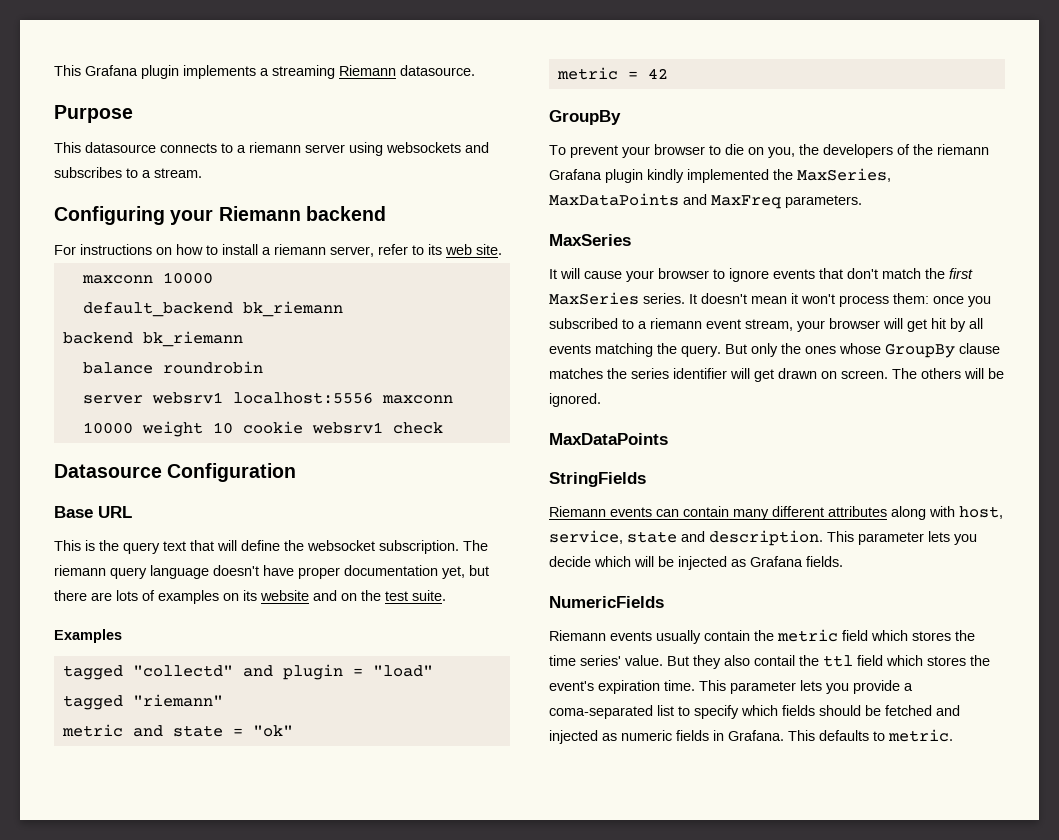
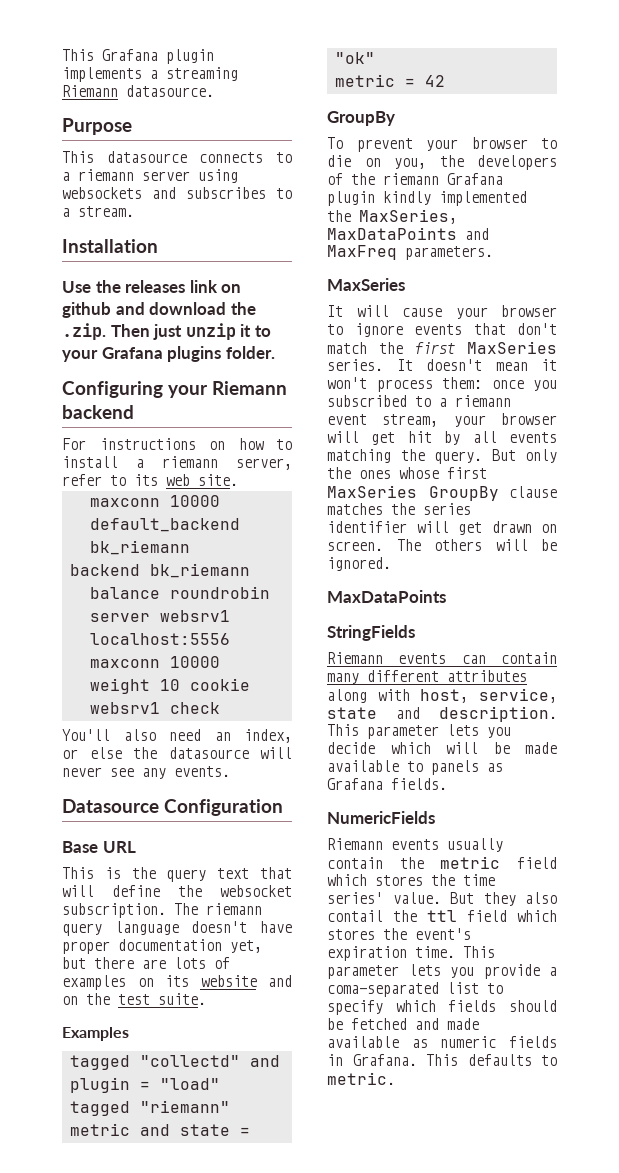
(202, 173) none -> [62,239,158,253] [62,280,242,293] [62,302,256,318] [62,323,271,340] [62,346,275,362] // Installation // Use the releases link on github and download the .zip. Then just unzip it to your Grafana plugins folder.
(443, 428) none -> [62,729,292,743] [62,747,292,759] [62,766,230,779] // You'll also need an index, or else the datasource will never see any events.
(881, 348) none -> [447,467,487,479] [327,485,417,498] first MaxSeries
[678,556,727,570] injected -> [525,742,557,754] [327,760,479,775] made available to panels
[549,730,598,744] injected -> [447,1018,479,1030] [327,1036,399,1048] made available

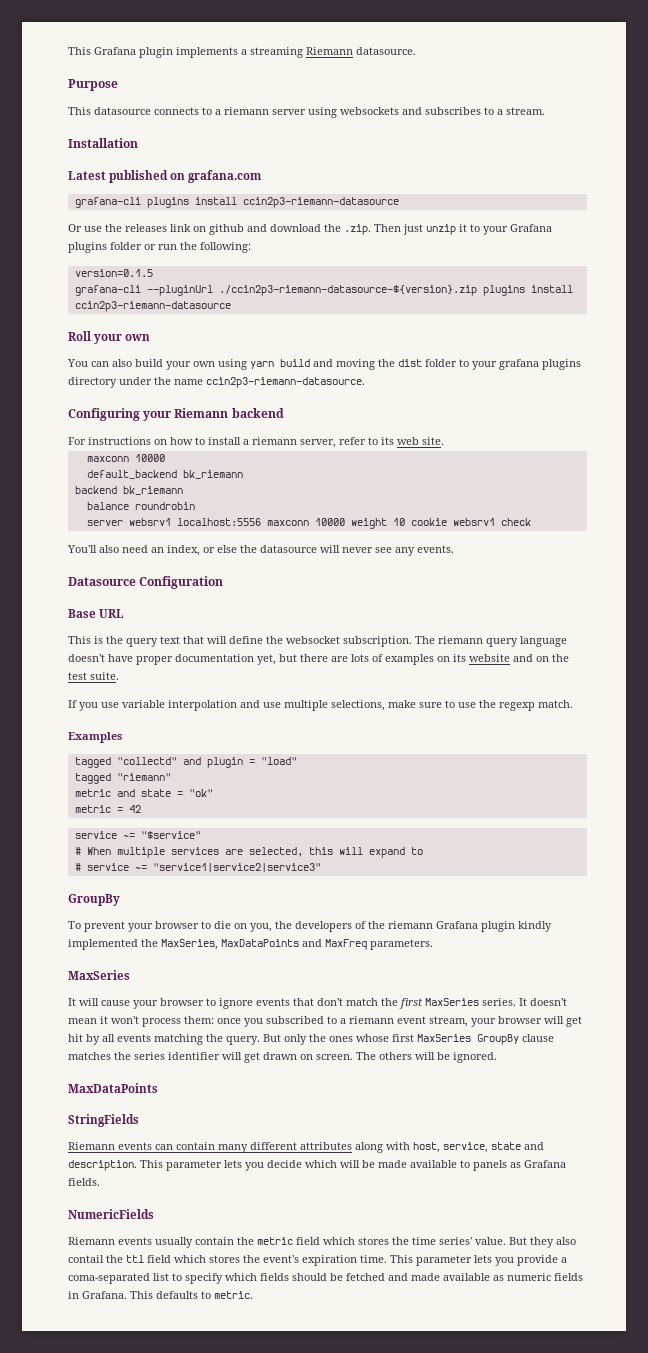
[62,281,91,293] Use -> [68,170,263,183] [74,197,399,208] [68,224,102,232] Latest published on grafana.com // grafana-cli plugins install ccin2p3-riemann-datasource // Or use
[225,346,275,359] folder. -> [110,242,251,253] [74,269,153,277] [74,285,573,296] [74,301,231,312] [68,331,151,344] [67,359,581,370] [68,377,365,388] folder or run the following: // version=0.1.5 // grafana-cli --pluginUrl ./ccin2p3-riemann-datasource-${version}.zip plugins install ccin2p3-riemann-datasource // Roll your own // You can also build your own using yarn build and moving the dist folder to your grafana plugins directory under the name ccin2p3-riemann-datasource.
(206, 999) none -> [68,700,573,711] // If you use variable interpolation and use multiple selections, make sure to use the regexp match.
(445, 81) none -> [74,831,201,839] [74,847,423,858] [74,863,321,872] // service ~= "$service" // # When multiple services are selected, this will expand to // # service ~= "service1|service2|service3"

